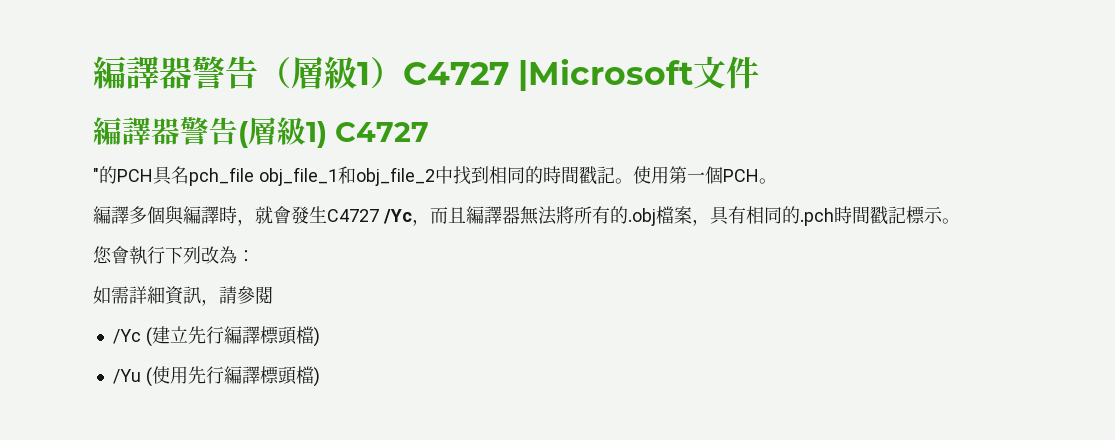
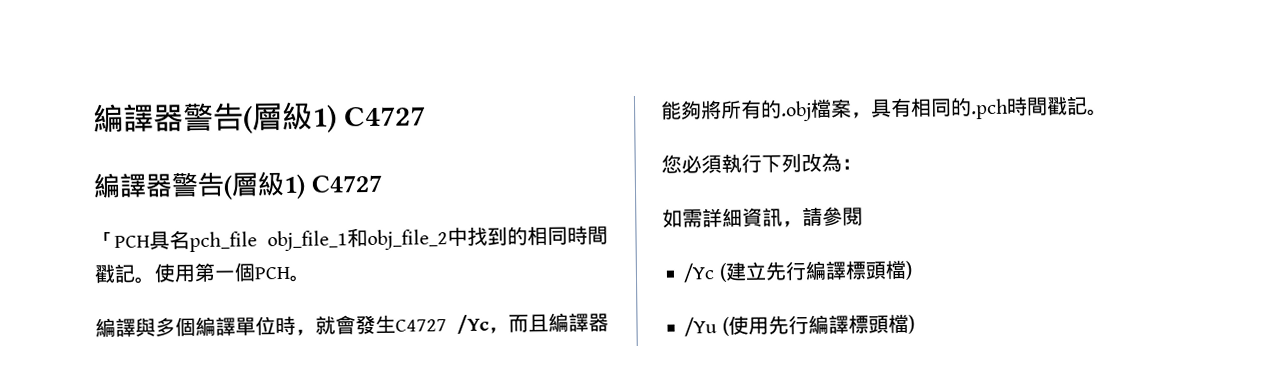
[93,56,759,91] [93,117,429,148] [93,166,117,184] 編譯器警告（層級1）C4727 |Microsoft文件 // 編譯器警告(層級1) C4727 // "的 -> [92,101,426,134] [93,170,383,200] [94,231,115,249] 編譯器警告(層級1) C4727 // 編譯器警告(層級1) C4727 // 「
[489,166,543,184] 相同的 -> [507,225,568,246] 的相同
[129,205,219,225] 多個與編譯 -> [135,316,276,337] 與多個編譯單位
[520,206,557,225] 無法 -> [660,100,702,120] 能夠
[906,206,943,224] 標示 -> (1088, 105) none
[111,246,129,264] 會 -> [681,155,722,174] 必須

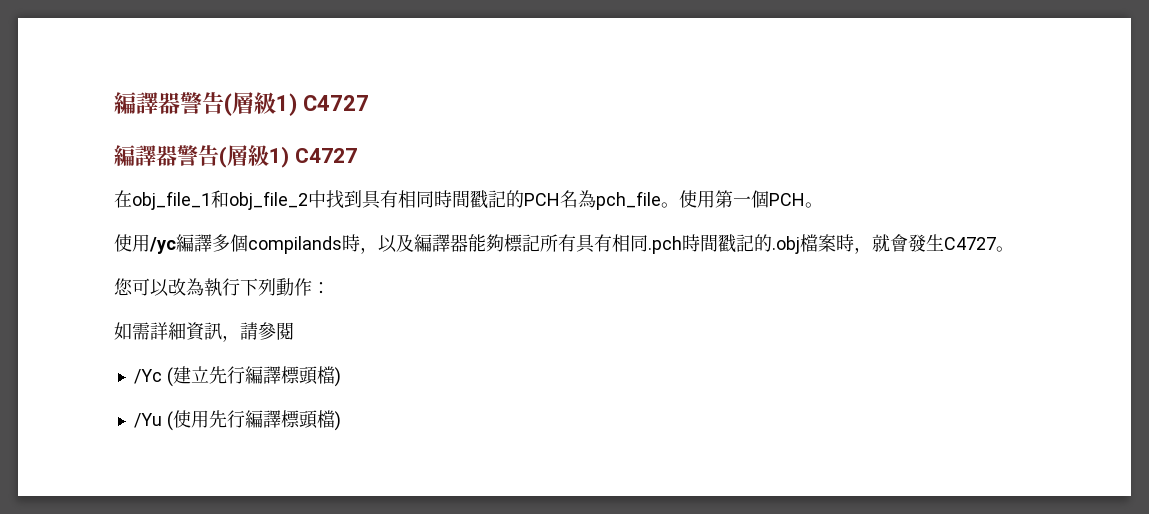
[94,230,257,253] 「PCH具名pch_file -> [114,190,132,208] 在
[507,226,528,246] 的 -> [362,190,398,209] 具有
(136, 273) none -> [506,190,661,210] 的PCH名為pch_file
[95,312,609,338] [660,95,1088,122] 編譯與多個編譯單位時，就會發生C4727 /Yc，而且編譯器能夠將所有的.obj檔案，具有相同的.pch時間戳記 -> [114,234,996,254] 使用/yc編譯多個compilands時，以及編譯器能夠標記所有具有相同.pch時間戳記的.obj檔案時，就會發生C4727
[681,155,722,174] 必須 -> [132,278,204,297] 可以改為
[801,152,842,173] 改為 -> [276,278,312,296] 動作

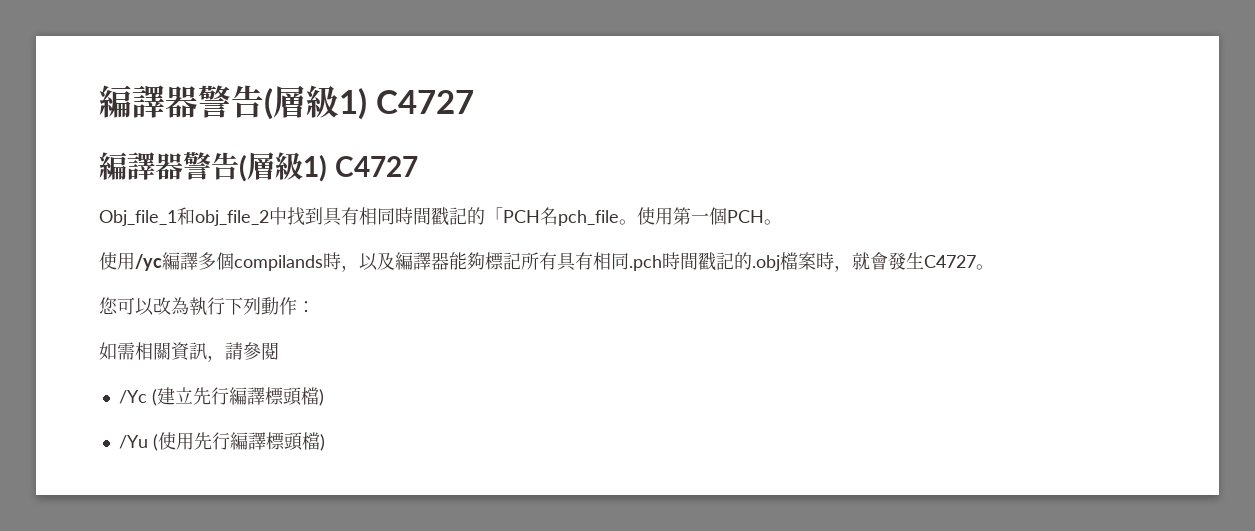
[114,190,211,210] 在obj_file_1 -> [99,210,177,226] Obj_file_1
[524,190,596,208] PCH名為 -> [485,207,558,225] 「PCH名
[150,322,186,340] 詳細 -> [135,342,171,360] 相關

